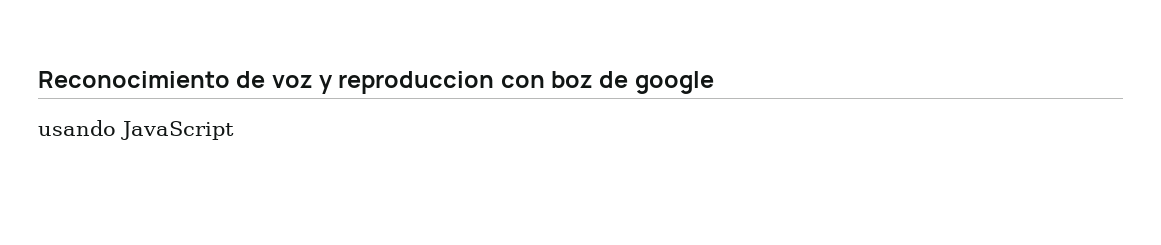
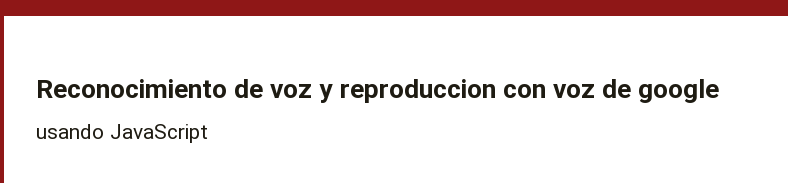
[551,71,594,88] boz -> [552,84,595,98] voz

